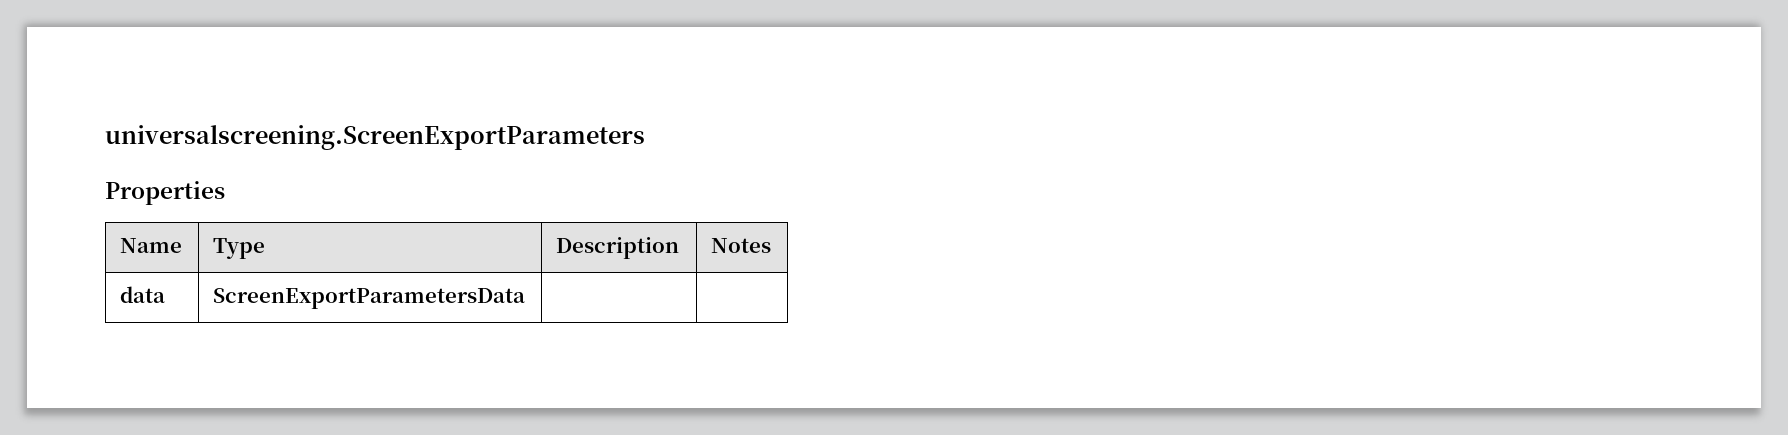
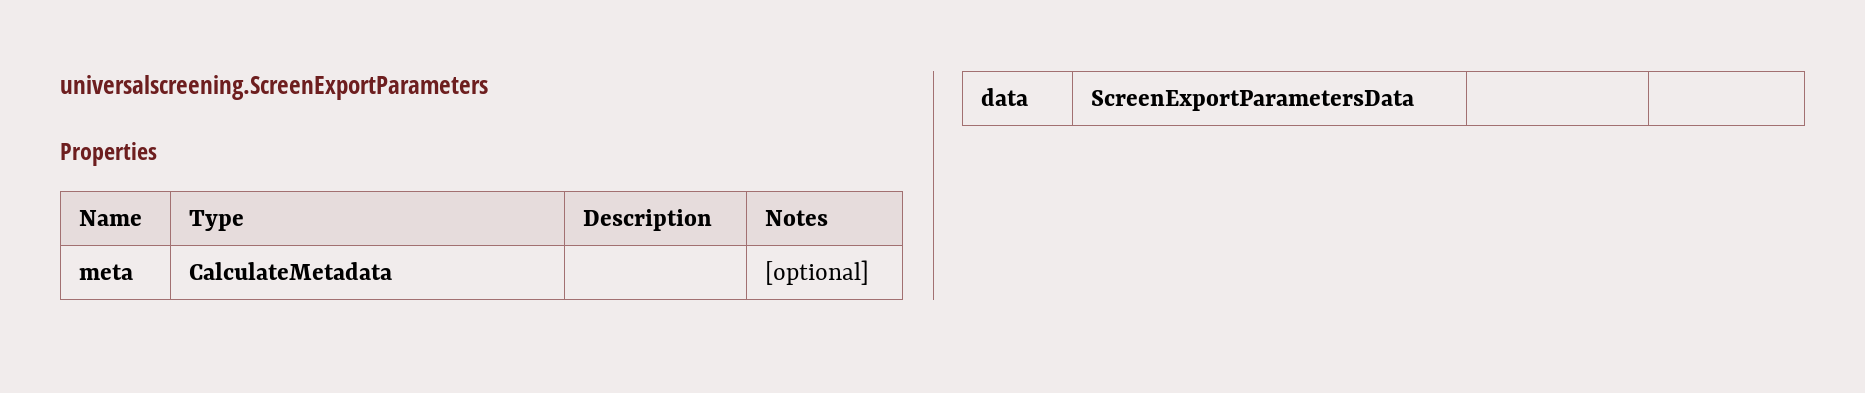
(772, 245) none -> [78,264,133,280] [188,262,392,280] [764,260,869,285] // meta | CalculateMetadata | | [optional]

